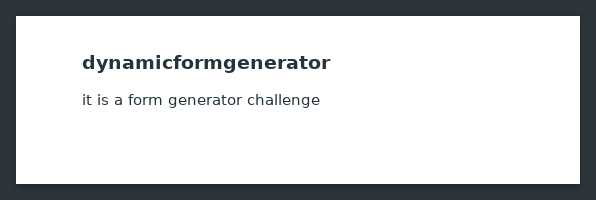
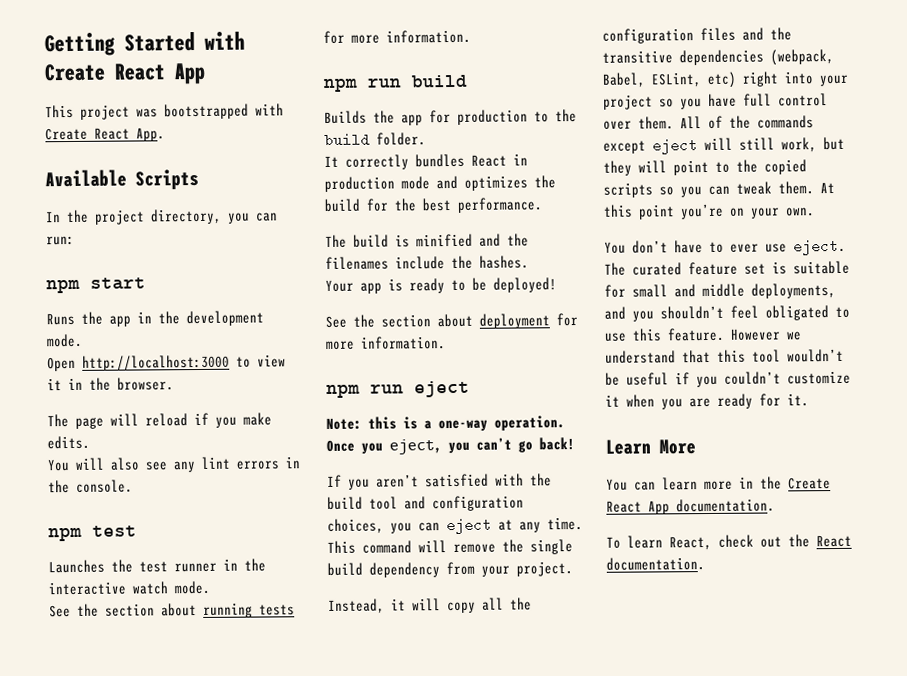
[82,55,331,73] [82,94,320,108] dynamicformgenerator // it is a form generator challenge -> [44,31,245,57] [44,62,205,85] [45,103,284,120] [45,127,165,142] [45,168,199,190] [45,208,278,225] [46,235,75,246] [46,277,146,294] [46,310,264,327] [46,333,83,348] [47,354,286,372] [47,377,174,391] [47,412,272,429] [47,435,90,450] [47,456,301,473] [48,479,133,494] [48,525,137,542] [48,558,266,574] [48,580,211,596] [49,602,295,618] [323,29,471,45] [323,74,468,93] [324,109,577,126] [324,132,426,148] [324,153,528,170] [324,175,556,193] [324,197,543,213] [325,233,529,249] [325,255,529,271] [325,277,557,294] [325,313,578,329] [326,336,446,351] [326,380,470,398] [326,415,565,432] [326,437,575,455] [327,473,552,490] [327,495,524,512] [327,516,583,535] [327,539,573,555] [327,561,573,578] [328,597,532,614] [602,27,792,44] [602,49,834,66] [602,71,849,88] [603,93,828,110] [603,115,814,130] [603,136,845,155] [603,159,807,176] [603,181,835,198] [603,203,815,220] [604,238,846,256] [604,260,850,276] [604,282,836,299] [604,305,850,322] [604,327,802,342] [605,348,844,364] [605,370,851,388] [605,393,809,410] [605,439,696,455] [606,476,831,491] [606,498,775,515] [606,534,852,551] [606,557,705,571] Getting Started with Create React App // This project was bootstrapped with Create React App. // Available Scripts // In the project directory, you can run: // npm start // Runs the app in the development mode. // Open http://localhost:3000 to view it in the browser. // The page will reload if you make edits. // You will also see any lint errors in the console. // npm test // Launches the test runner in the interactive watch mode. // See the section about running tests for more information. // npm run build // Builds the app for production to the build folder. // It correctly bundles React in production mode and optimizes the build for the best performance. // The build is minified and the filenames include the hashes. // Your app is ready to be deployed! // See the section about deployment for more information. // npm run eject // Note: this is a one-way operation. Once you eject, you can’t go back! // If you aren’t satisfied with the build tool and configuration choices, you can eject at any time. This command will remove the single build dependency from your project. // Instead, it will copy all the configuration files and the transitive dependencies (webpack, Babel, ESLint, etc) right into your project so you have full control over them. All of the commands except eject will still work, but they will point to the copied scripts so you can tweak them. At this point you’re on your own. // You don’t have to ever use eject. The curated feature set is suitable for small and middle deployments, and you shouldn’t feel obligated to use this feature. However we understand that this tool wouldn’t be useful if you couldn’t customize it when you are ready for it. // Learn More // You can learn more in the Create React App documentation. // To learn React, check out the React documentation.

